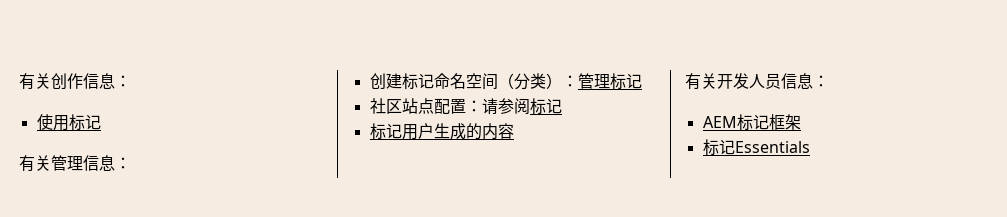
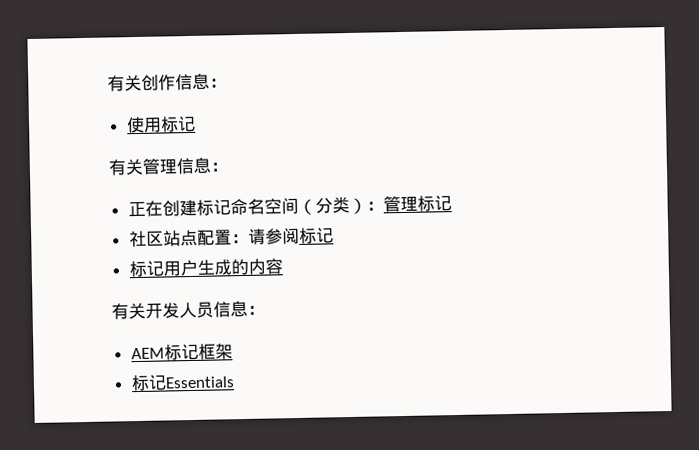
(131, 163) none -> [127,200,163,217] 正在

